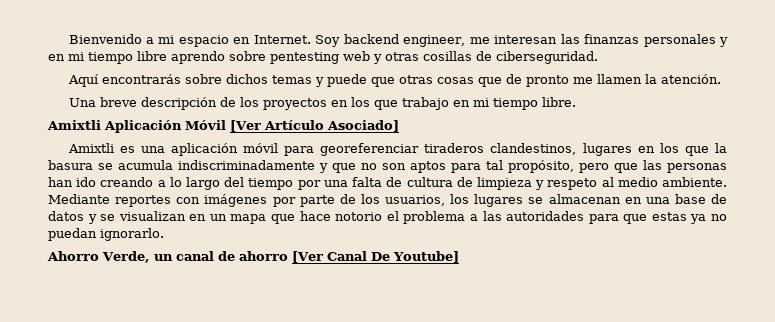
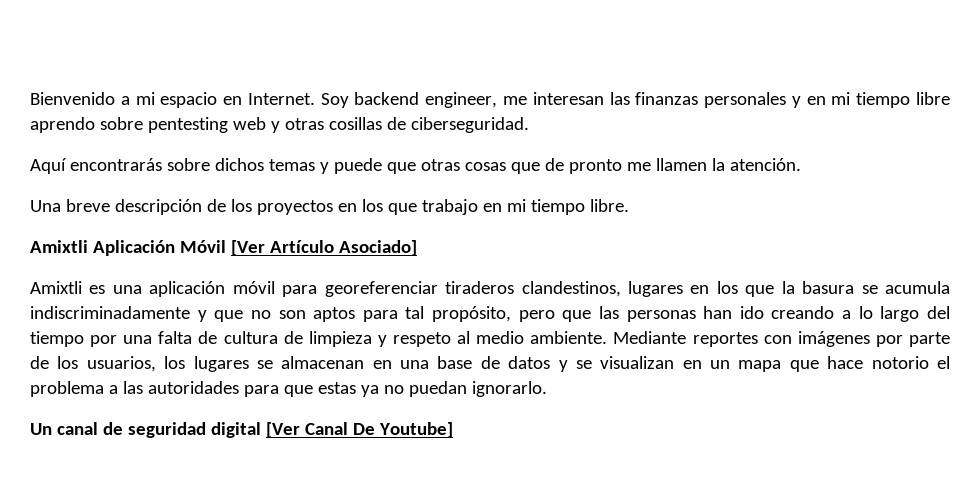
[47,251,288,263] Ahorro Verde, un canal de ahorro -> [30,422,261,438] Un canal de seguridad digital

